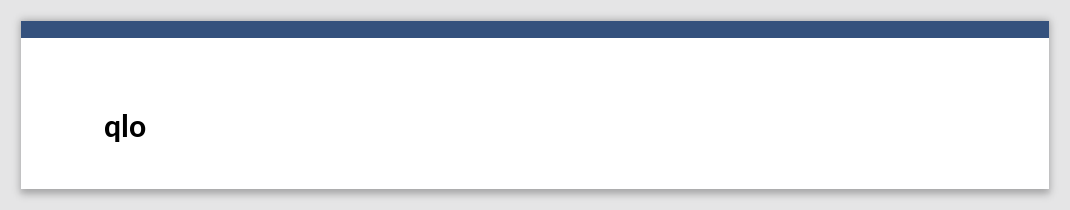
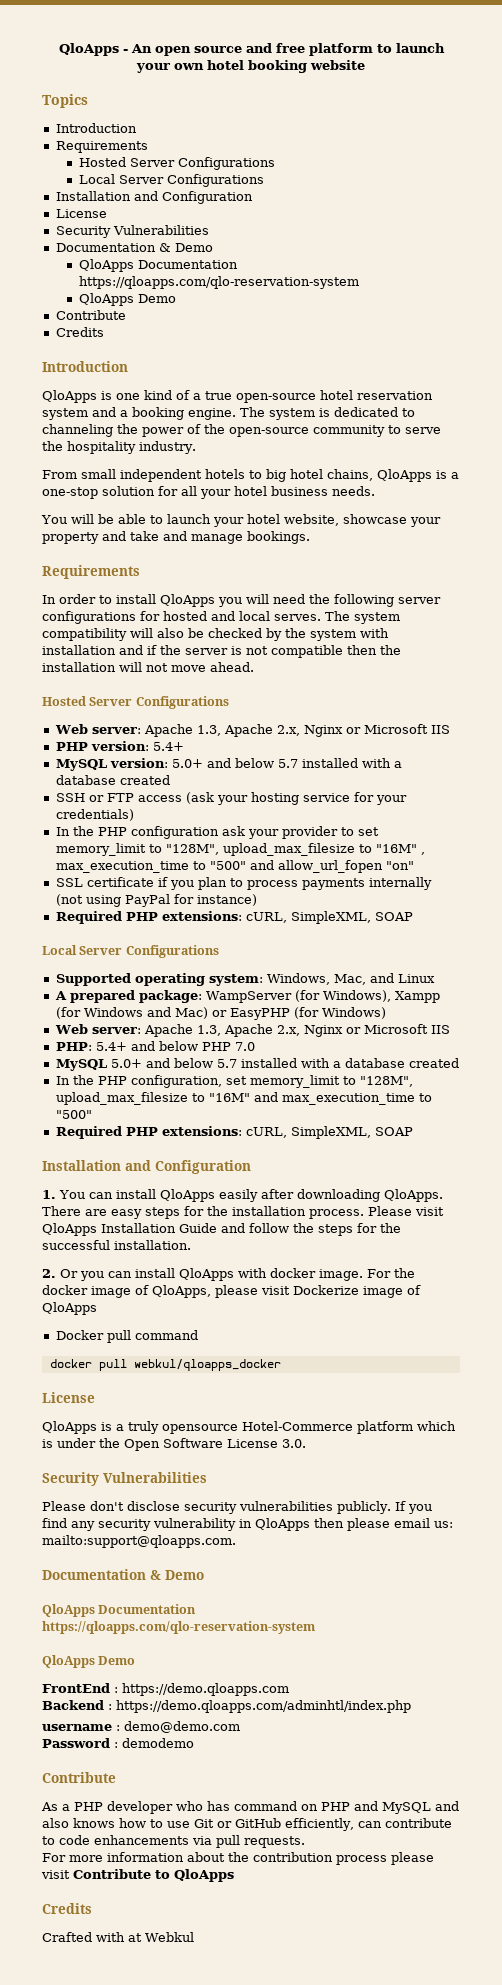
[104,114,146,142] qlo -> [58,43,445,56] [136,60,365,73] [42,94,88,108] [55,123,137,133] [55,141,148,153] [78,157,275,170] [78,174,264,187] [55,191,253,204] [55,209,107,218] [55,225,209,238] [55,243,213,252] [78,259,238,272] [78,276,359,289] [78,293,176,306] [55,310,126,320] [55,327,104,337] [42,361,128,372] [42,390,433,403] [42,407,415,420] [42,424,441,437] [42,441,196,454] [42,469,459,482] [42,486,375,499] [41,514,441,527] [42,531,310,544] [42,565,140,579] [42,594,441,607] [42,611,400,624] [42,628,389,641] [42,645,401,658] [42,662,254,672] [42,696,229,709] [54,724,450,737] [55,741,184,751] [55,758,402,771] [55,775,170,785] [55,792,407,805] [55,809,134,821] [55,826,379,839] [55,843,425,856] [55,860,414,873] [55,877,432,890] [55,894,257,907] [55,911,413,924] [42,945,219,958] [55,973,435,986] [54,990,440,1003] [55,1007,386,1020] [54,1024,450,1037] [55,1041,255,1051] [55,1058,459,1071] [55,1075,413,1088] [55,1092,432,1105] [55,1110,92,1119] [55,1126,413,1139] [42,1160,251,1174] [42,1189,443,1202] [42,1206,444,1219] [42,1223,401,1236] [42,1240,191,1250] [42,1268,415,1281] [42,1285,421,1298] [42,1302,97,1315] [55,1330,198,1343] [49,1359,281,1371] [42,1392,95,1403] [42,1421,456,1434] [42,1438,306,1451] [42,1472,207,1486] [42,1501,432,1514] [42,1518,453,1531] [42,1535,236,1548] [42,1569,204,1580] [42,1604,197,1617] [42,1621,315,1634] [42,1655,136,1668] [42,1683,289,1696] [42,1700,411,1713] [42,1721,240,1733] [42,1738,194,1748] [42,1772,116,1783] [41,1801,459,1814] [42,1818,452,1831] [42,1835,305,1848] [42,1852,434,1865] [41,1869,234,1882] [42,1903,92,1914] [42,1932,194,1942] QloApps - An open source and free platform to launch your own hotel booking website // Topics // Introduction // Requirements // Hosted Server Configurations // Local Server Configurations // Installation and Configuration // License // Security Vulnerabilities // Documentation & Demo // QloApps Documentation https://qloapps.com/qlo-reservation-system // QloApps Demo // Contribute // Credits // Introduction // QloApps is one kind of a true open-source hotel reservation system and a booking engine. The system is dedicated to channeling the power of the open-source community to serve the hospitality industry. // From small independent hotels to big hotel chains, QloApps is a one-stop solution for all your hotel business needs. // You will be able to launch your hotel website, showcase your property and take and manage bookings. // Requirements // In order to install QloApps you will need the following server configurations for hosted and local serves. The system compatibility will also be checked by the system with installation and if the server is not compatible then the installation will not move ahead. // Hosted Server Configurations // Web server: Apache 1.3, Apache 2.x, Nginx or Microsoft IIS // PHP version: 5.4+ // MySQL version: 5.0+ and below 5.7 installed with a database created // SSH or FTP access (ask your hosting service for your credentials) // In the PHP configuration ask your provider to set memory_limit to "128M", upload_max_filesize to "16M" , max_execution_time to "500" and allow_url_fopen "on" // SSL certificate if you plan to process payments internally (not using PayPal for instance) // Required PHP extensions: cURL, SimpleXML, SOAP // Local Server Configurations // Supported operating system: Windows, Mac, and Linux // A prepared package: WampServer (for Windows), Xampp (for Windows and Mac) or EasyPHP (for Windows) // Web server: Apache 1.3, Apache 2.x, Nginx or Microsoft IIS // PHP: 5.4+ and below PHP 7.0 // MySQL 5.0+ and below 5.7 installed with a database created // In the PHP configuration, set memory_limit to "128M", upload_max_filesize to "16M" and max_execution_time to "500" // Required PHP extensions: cURL, SimpleXML, SOAP // Installation and Configuration // 1. You can install QloApps easily after downloading QloApps. There are easy steps for the installation process. Please visit QloApps Installation Guide and follow the steps for the successful installation. // 2. Or you can install QloApps with docker image. For the docker image of QloApps, please visit Dockerize image of QloApps // Docker pull command // docker pull webkul/qloapps_docker // License // QloApps is a truly opensource Hotel-Commerce platform which is under the Open Software License 3.0. // Security Vulnerabilities // Please don't disclose security vulnerabilities publicly. If you find any security vulnerability in QloApps then please email us: mailto:support@qloapps.com. // Documentation & Demo // QloApps Documentation https://qloapps.com/qlo-reservation-system // QloApps Demo // FrontEnd : https://demo.qloapps.com // Backend : https://demo.qloapps.com/adminhtl/index.php // username : demo@demo.com // Password : demodemo // Contribute // As a PHP developer who has command on PHP and MySQL and also knows how to use Git or GitHub efficiently, can contribute to code enhancements via pull requests. // For more information about the contribution process please visit Contribute to QloApps // Credits // Crafted with at Webkul

